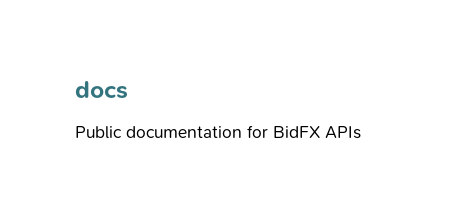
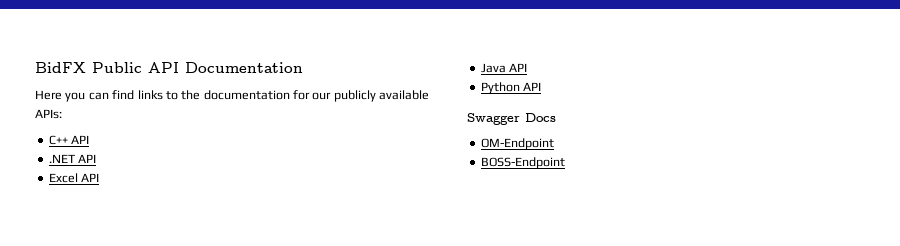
[75,81,128,99] [75,125,361,139] docs // Public documentation for BidFX APIs -> [35,62,303,73] [35,90,430,102] [35,109,62,119] [48,135,90,145] [48,154,97,163] [48,173,100,183] [480,63,528,73] [480,82,542,94] [467,113,556,125] [480,138,554,150] [480,157,565,169] BidFX Public API Documentation // Here you can find links to the documentation for our publicly available APIs: // C++ API // .NET API // Excel API // Java API // Python API // Swagger Docs // OM-Endpoint // BOSS-Endpoint

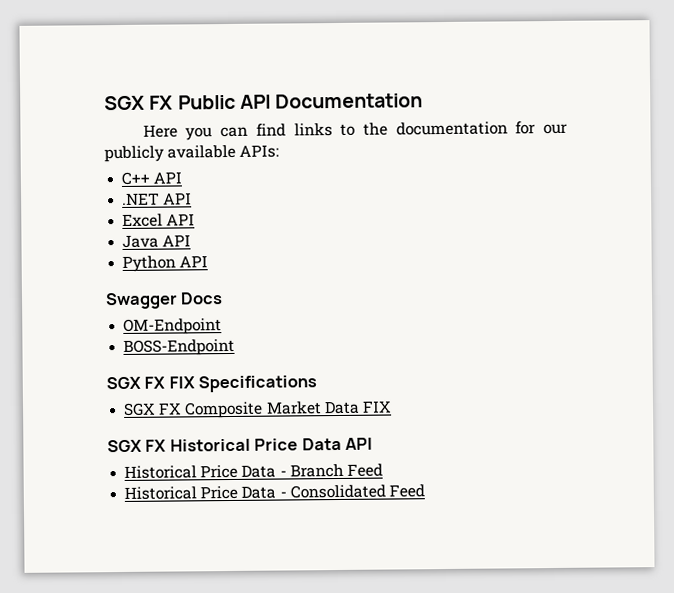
[35,62,86,73] BidFX -> [104,95,174,111] SGX FX
(565, 163) none -> [106,375,318,393] [123,400,392,419] [107,437,374,453] [124,463,383,479] [124,484,425,500] // SGX FX FIX Specifications // SGX FX Composite Market Data FIX // SGX FX Historical Price Data API // Historical Price Data - Branch Feed // Historical Price Data - Consolidated Feed

